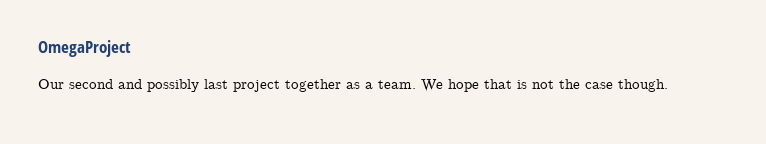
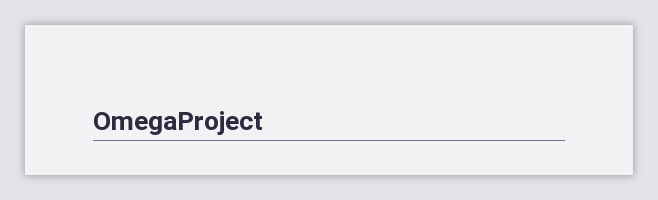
[38,79,668,92] // Our second and possibly last project together as a team. We hope that is not the case though. -> (263, 123) none

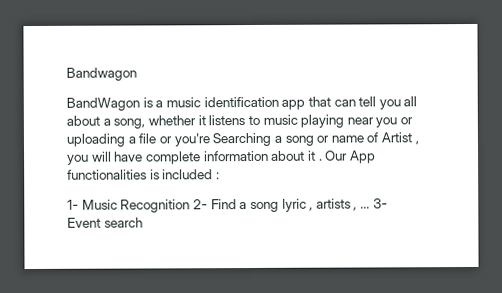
[93,111,263,135] OmegaProject -> [66,67,137,81] [66,96,418,111] [66,114,414,129] [66,132,419,147] [67,150,376,165] [67,169,220,180] [67,198,388,213] [67,217,143,228] Bandwagon // BandWagon is a music identification app that can tell you all about a song, whether it listens to music playing near you or uploading a file or you're Searching a song or name of Artist , you will have complete information about it . Our App functionalities is included : // 1- Music Recognition 2- Find a song lyric , artists , ... 3- Event search

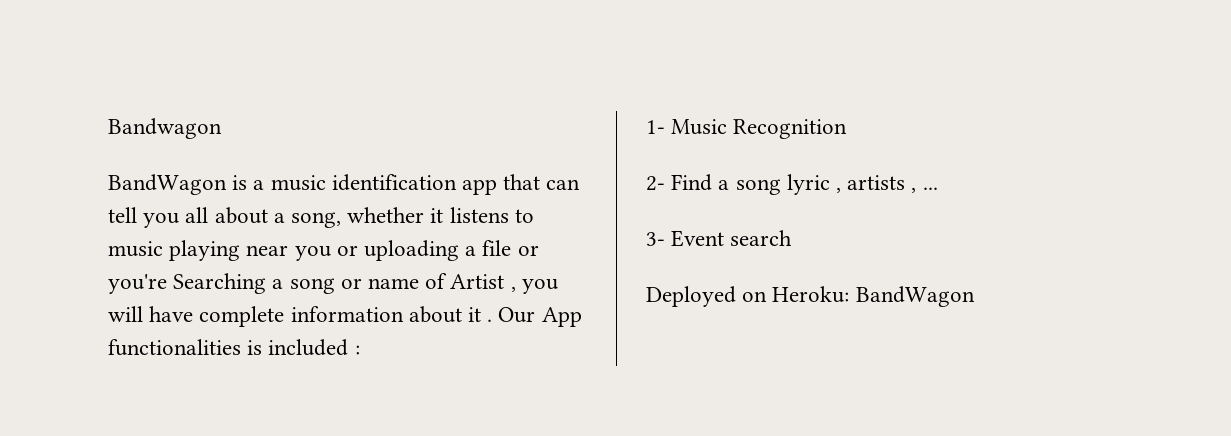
(191, 206) none -> (848, 129) //
(371, 207) none -> (938, 188) //
(143, 222) none -> [646,286,975,307] // Deployed on Heroku: BandWagon

